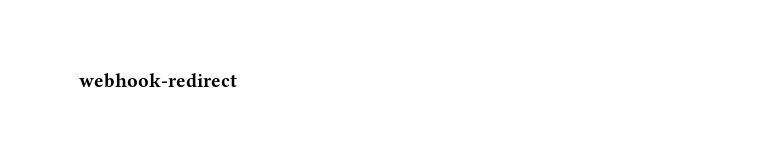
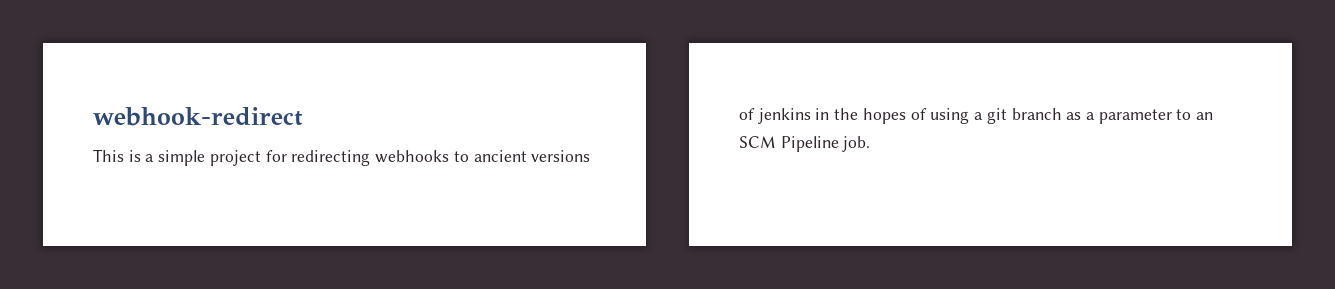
(237, 80) none -> [93,149,591,166] [739,108,1214,124] [739,136,871,152] // This is a simple project for redirecting webhooks to ancient versions of jenkins in the hopes of using a git branch as a parameter to an SCM Pipeline job.

